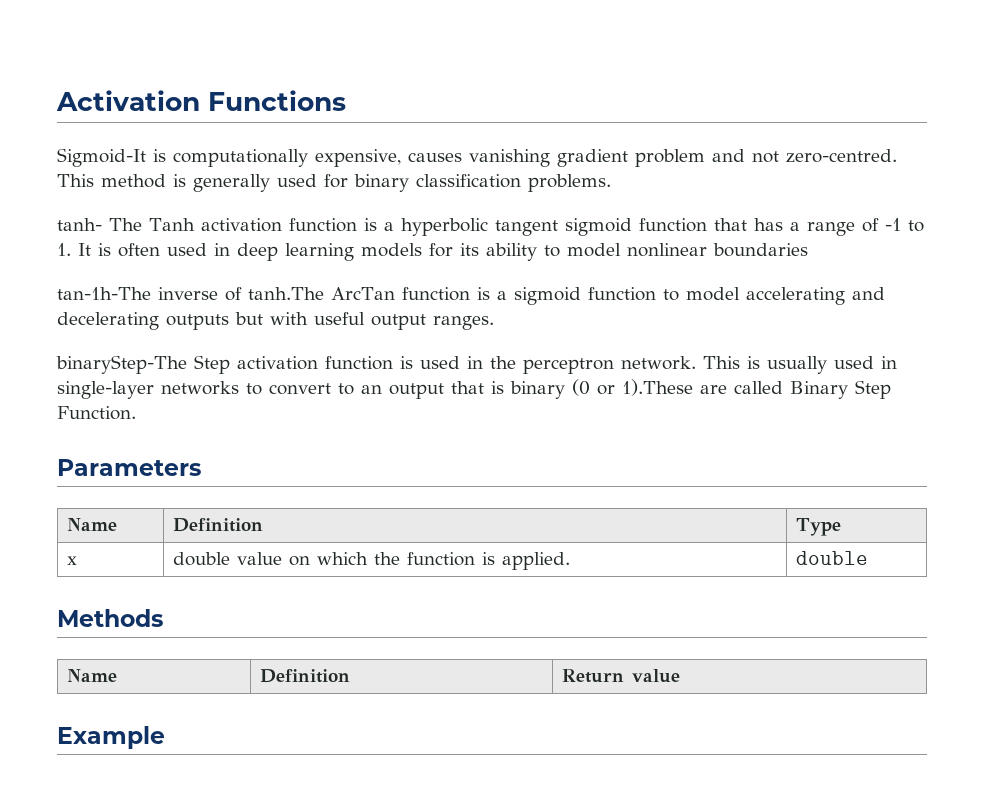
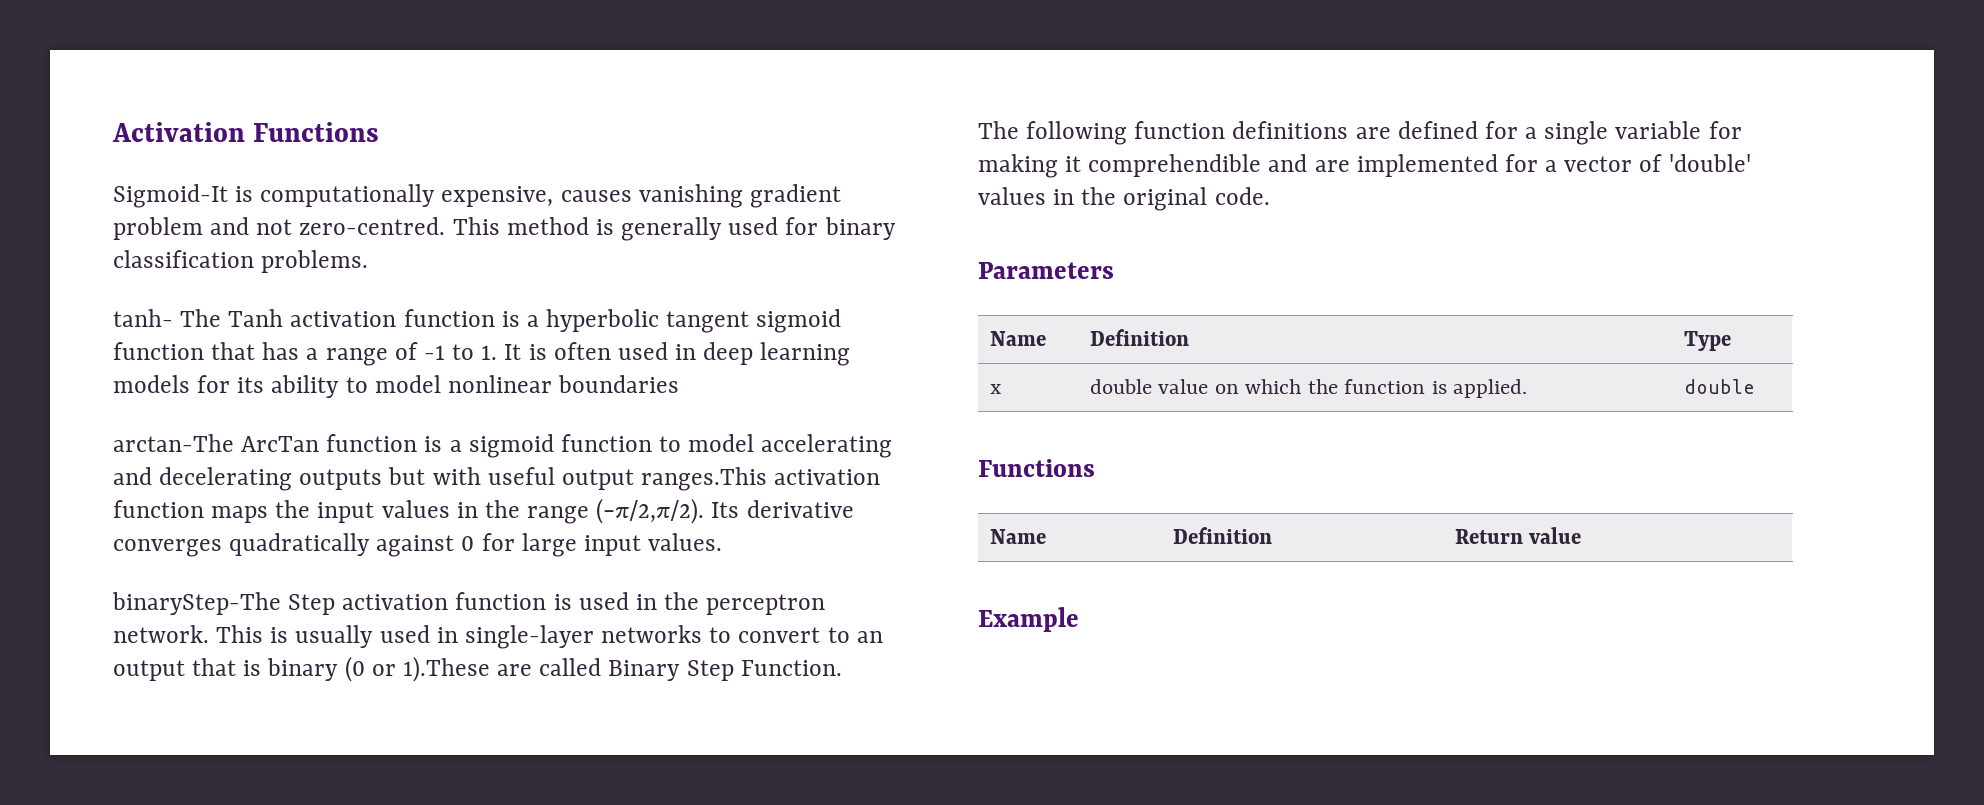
[57,287,324,301] tan-1h-The inverse of tanh.The -> [113,434,234,452] arctan-The
[433,316,494,330] ranges. -> [641,467,881,491] [113,498,854,524] [113,533,723,557] ranges.This activation function maps the input values in the range (−π/2,π/2). Its derivative converges quadratically against 0 for large input values.
(136, 413) none -> [978,121,1742,145] [978,154,1751,178] [978,187,1270,211] // The following function definitions are defined for a single variable for making it comprehendible and are implemented for a vector of 'double' values in the original code.
[57,609,163,627] Methods -> [978,459,1095,477] Functions

